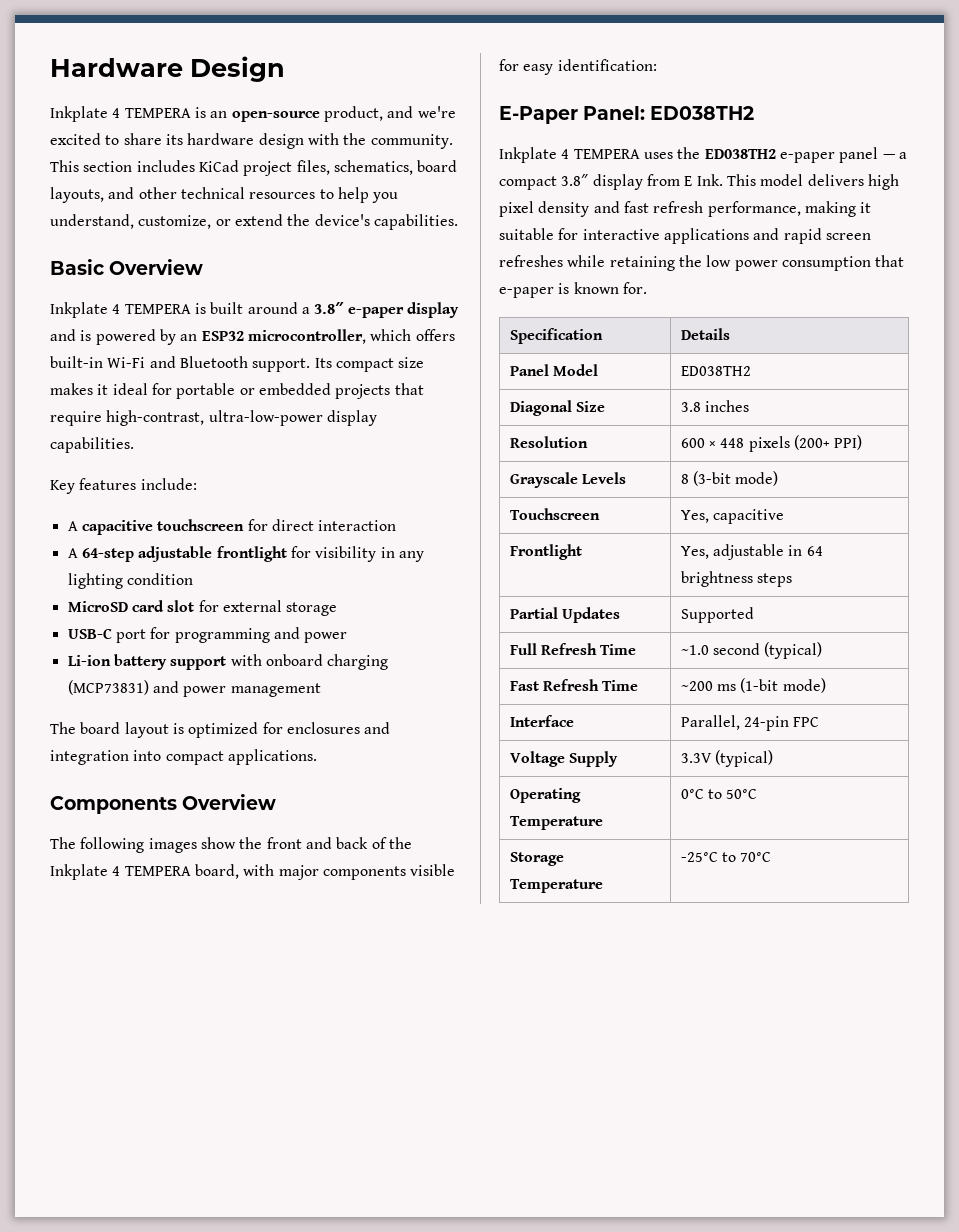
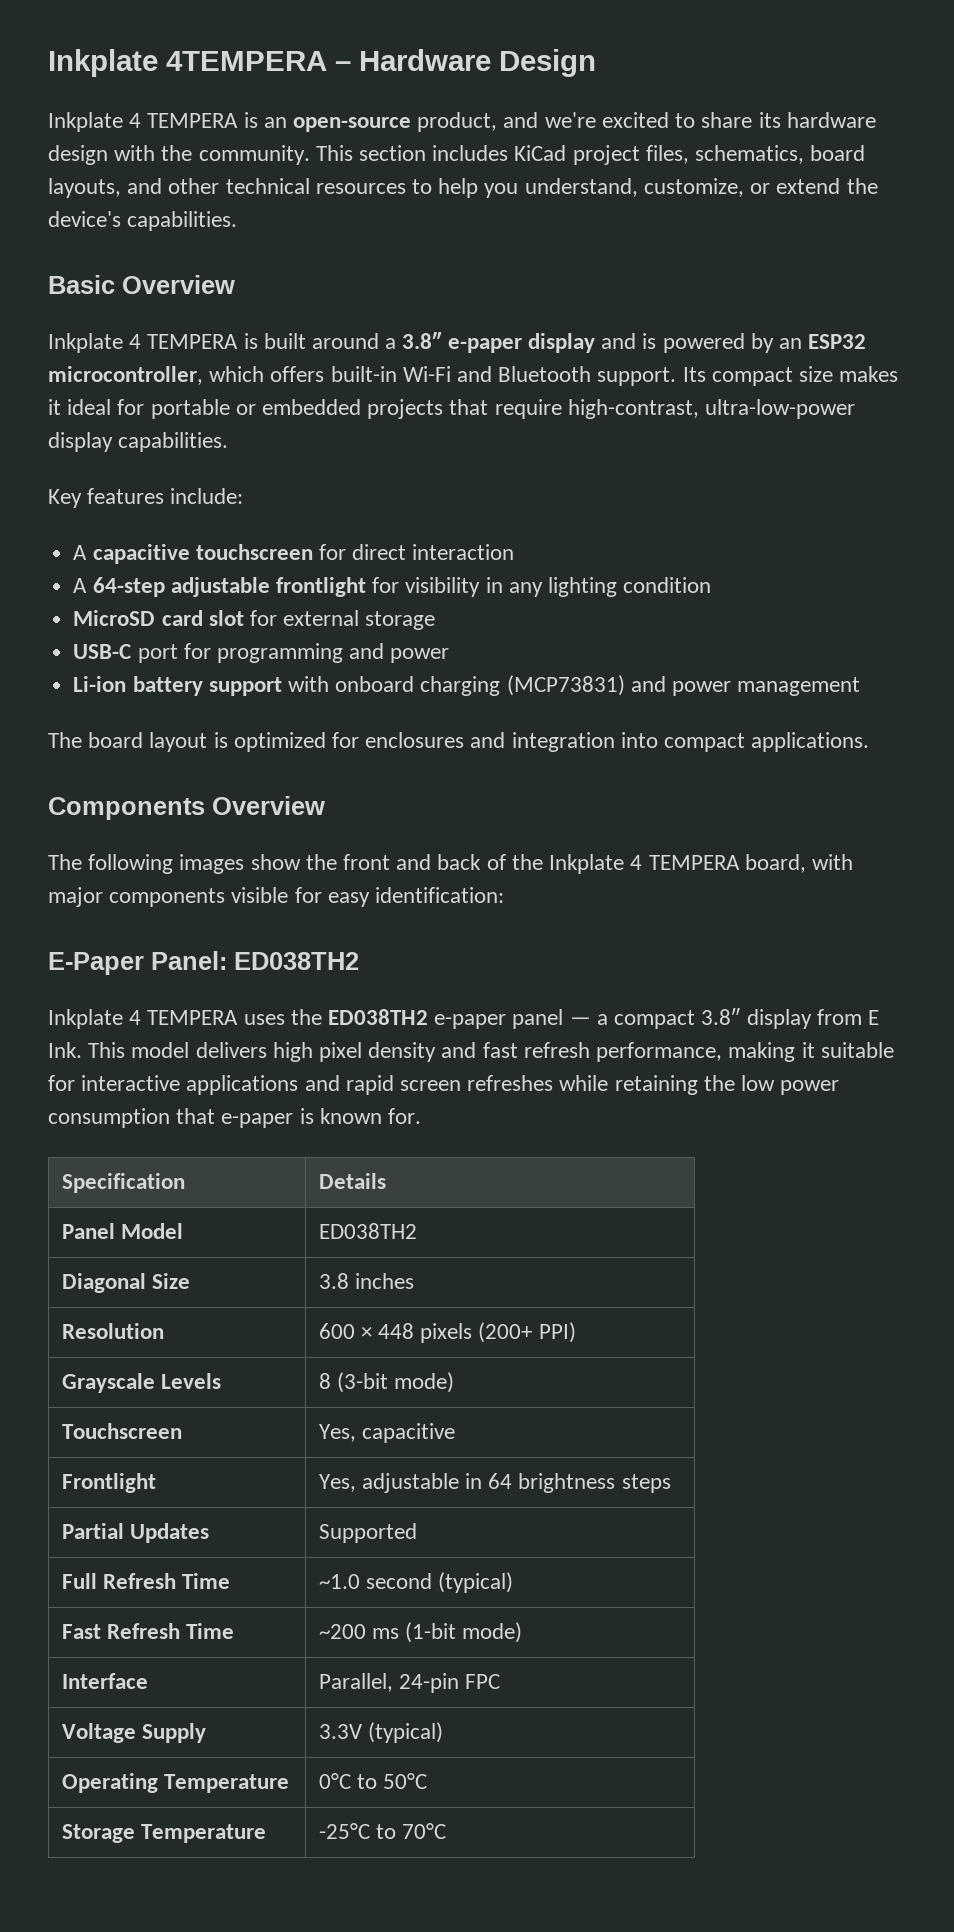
(50, 67) none -> [48,49,351,77] Inkplate 4TEMPERA –

